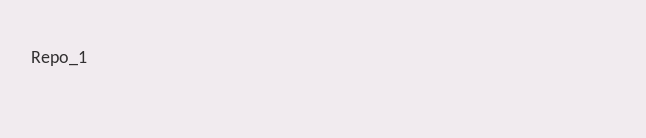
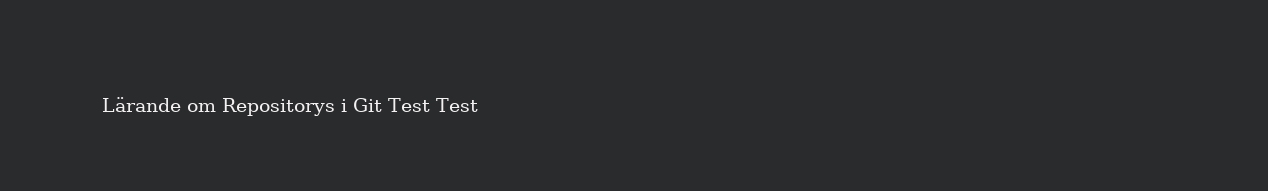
[31,51,87,66] Repo_1 -> [102,97,478,116] Lärande om Repositorys i Git Test Test

